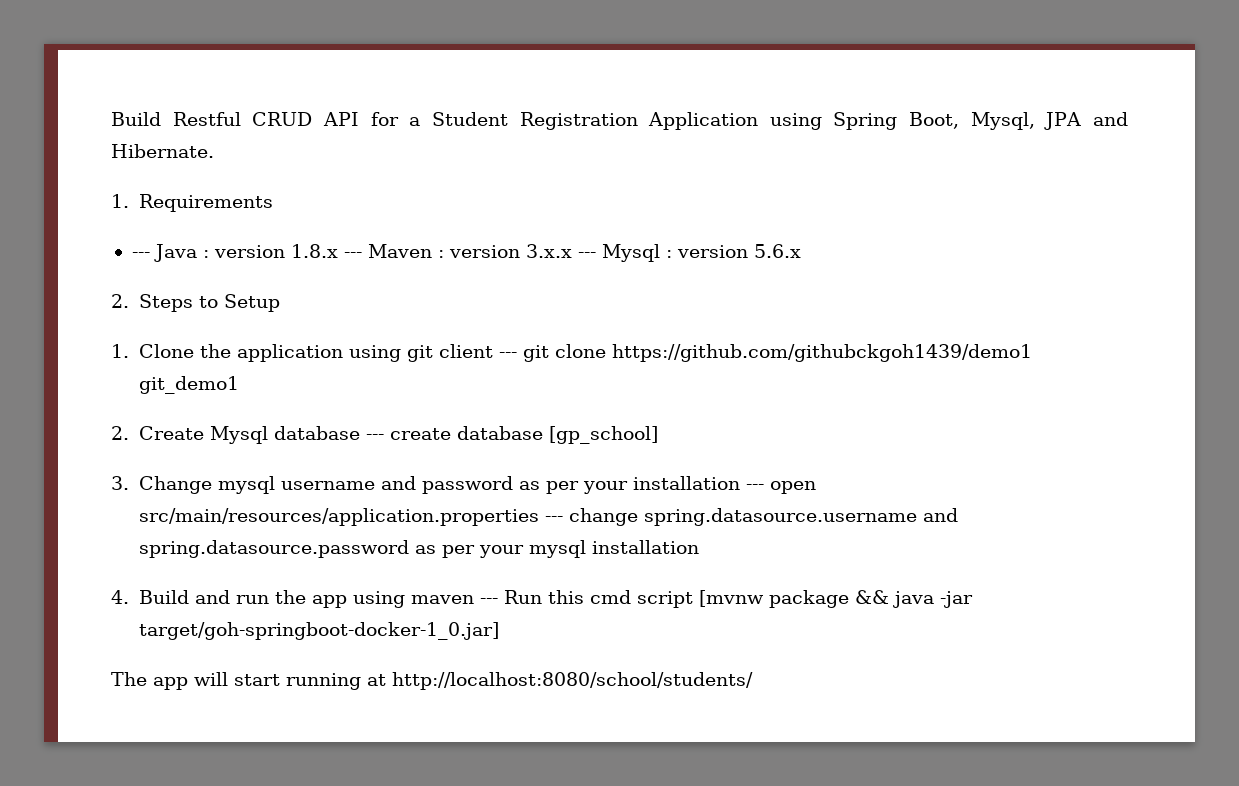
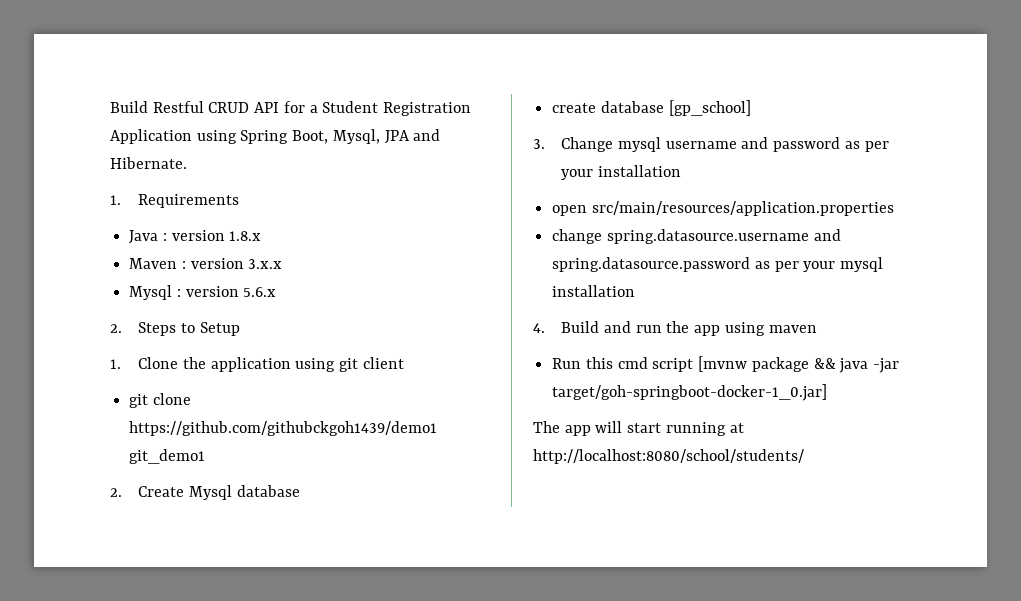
[131,252,150,258] --- -> (240, 201) none
[343,252,362,258] --- -> (262, 236) //
[577,252,596,258] --- -> (283, 264) //
[498,352,517,358] --- -> (404, 363) //
[365,434,384,440] --- -> (300, 491) //
[745,484,764,490] --- -> (682, 171) //
[544,516,563,522] --- -> (894, 208) //
[479,598,498,604] --- -> (817, 329) //

